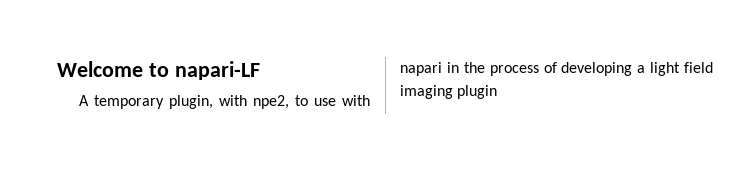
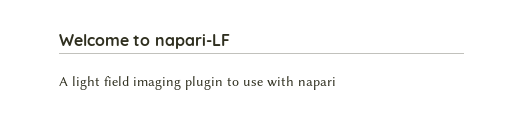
[93,95,370,109] [400,62,713,76] [400,85,498,99] temporary plugin, with npe2, to use with napari in the process of developing a light field imaging plugin -> [72,76,336,90] light field imaging plugin to use with napari

